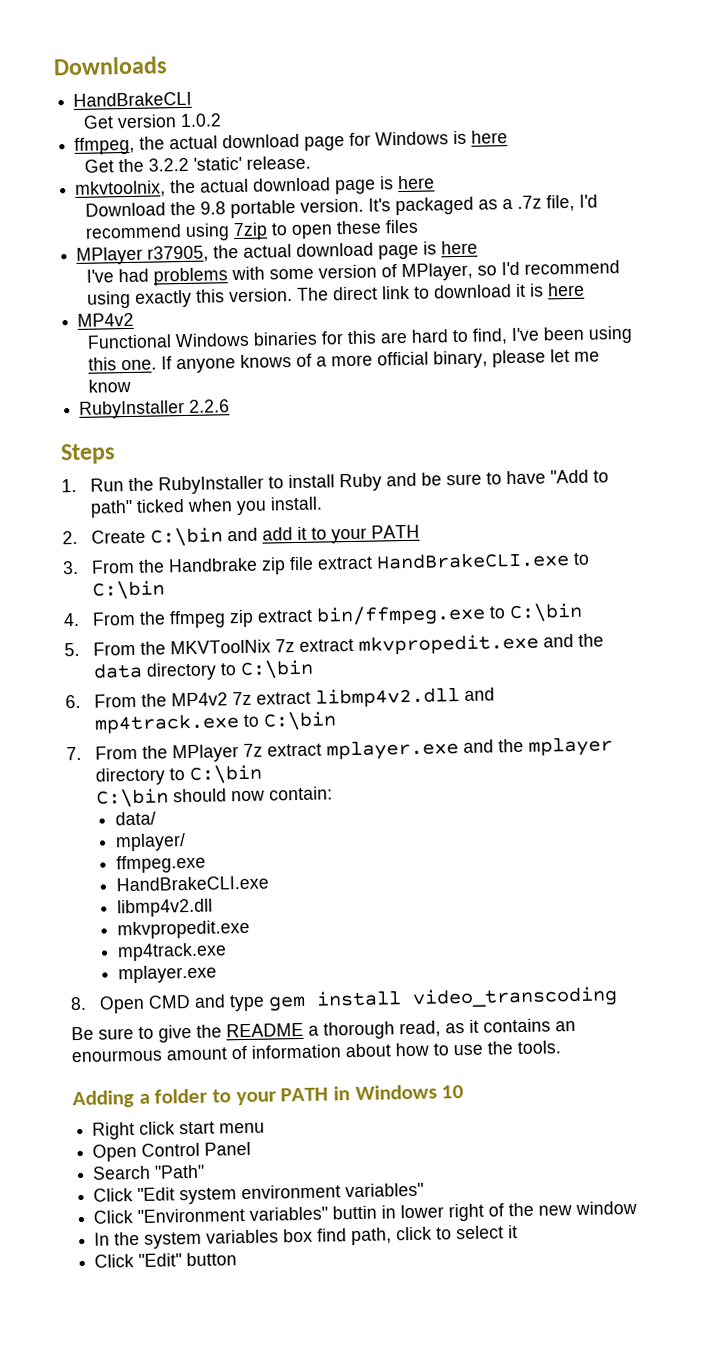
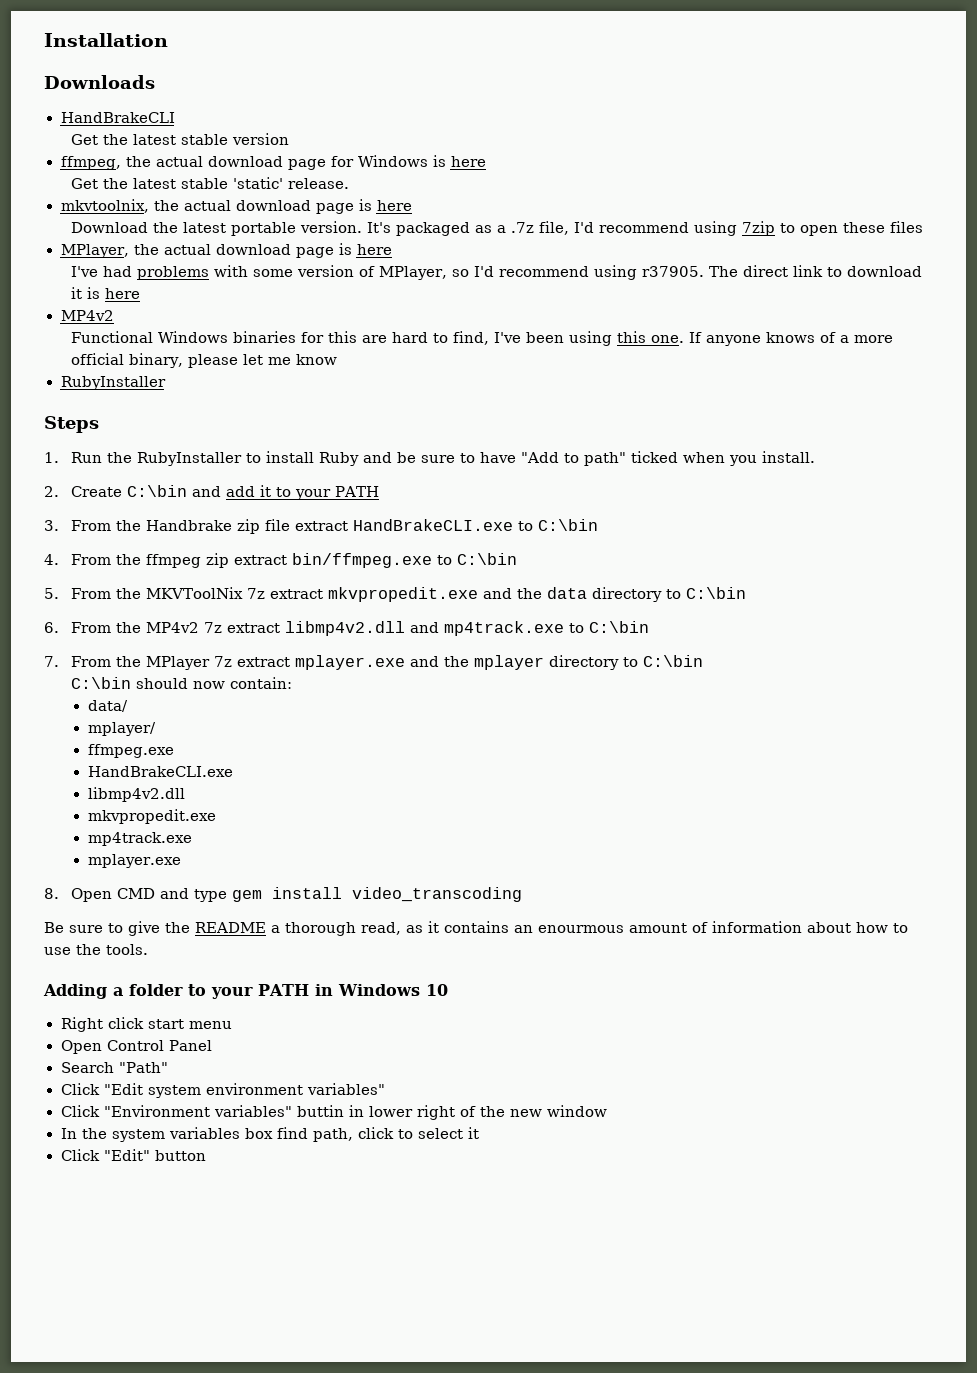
(53, 66) none -> [44,33,168,47] Installation //
[116,113,222,129] version 1.0.2 -> [103,133,290,145] the latest stable version
[147,157,189,172] 3.2.2 -> [133,178,229,189] latest stable
[199,201,226,215] 9.8 -> [183,222,227,233] latest
[76,245,210,265] MPlayer r37905, -> [60,244,129,258] MPlayer,
[134,288,293,308] exactly this version. -> [642,266,705,277] r37905.
[189,399,231,413] 2.2.6 -> (166, 383) none

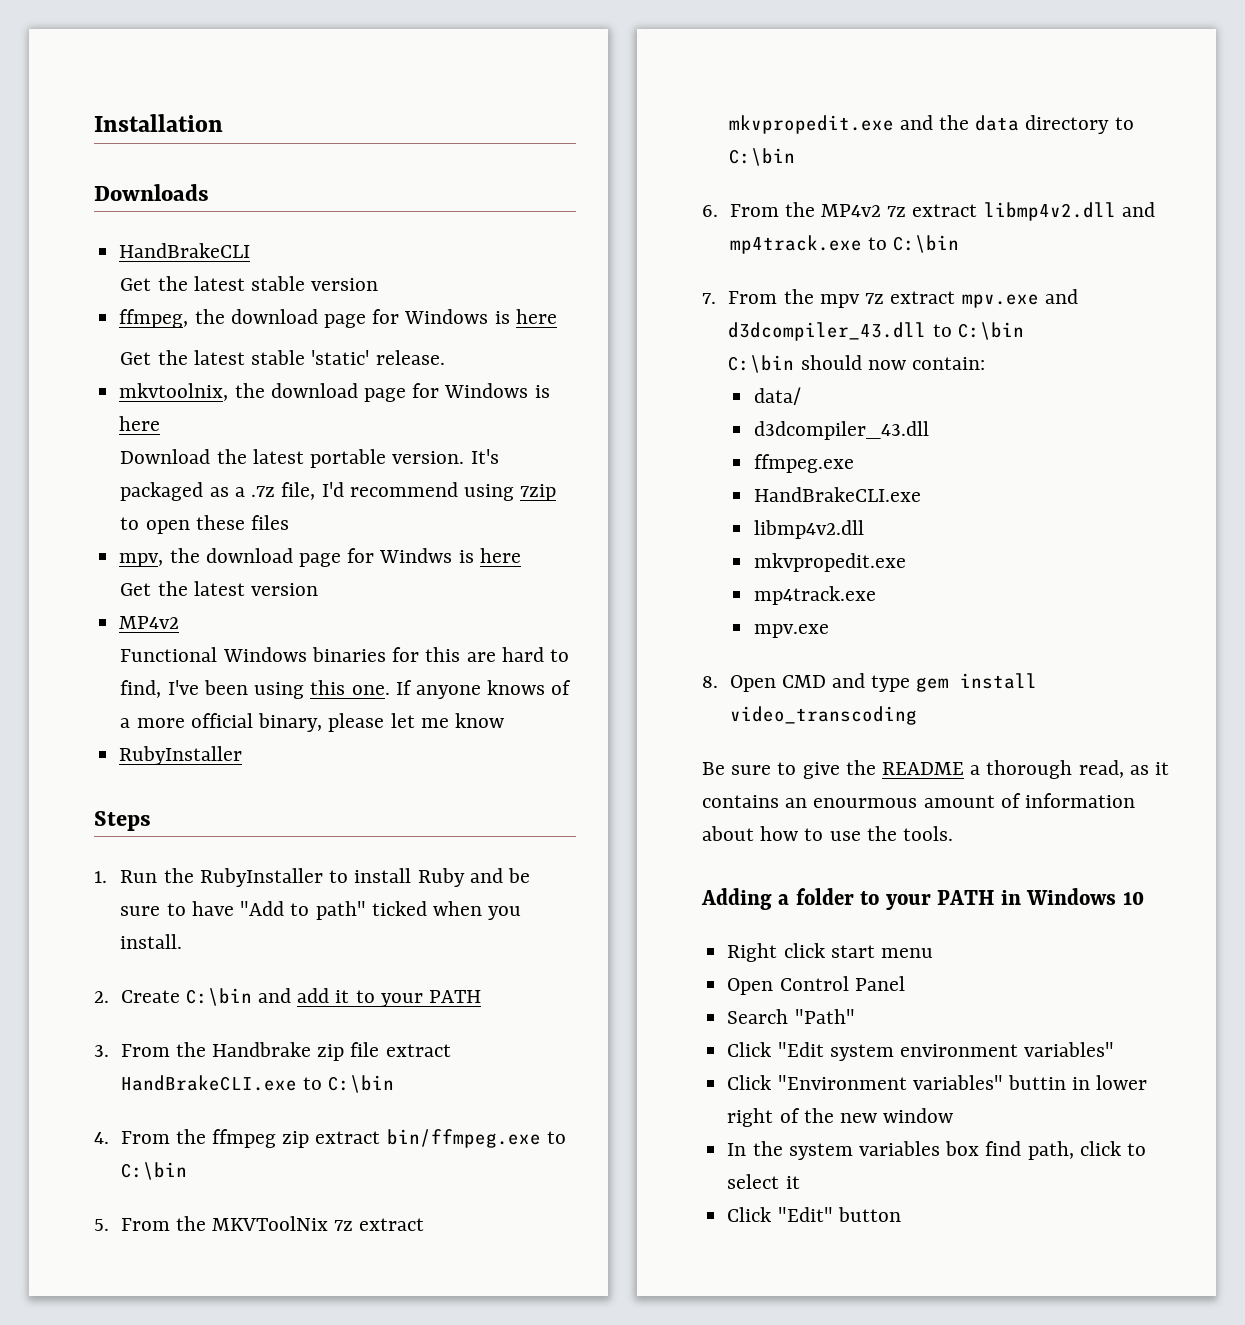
[155,156,203,167] actual -> (225, 316) none
[183,200,354,214] actual download page -> [270,383,529,402] download page for Windows
[60,243,392,258] [71,265,923,280] [71,287,141,299] MPlayer, the actual download page is here // I've had problems with some version of MPlayer, so I'd recommend using r37905. The direct link to download it is here -> [119,548,521,567] [120,581,319,596] mpv, the download page for Windws is here // Get the latest version
[146,655,620,670] MPlayer 7z extract mplayer.exe and the mplayer directory -> [819,289,1078,308] [728,322,927,341] mpv 7z extract mpv.exe and d3dcompiler_43.dll
[87,722,156,736] mplayer/ -> [753,421,929,440] d3dcompiler_43.dll
[87,854,181,868] mplayer.exe -> [753,624,829,638] mpv.exe

